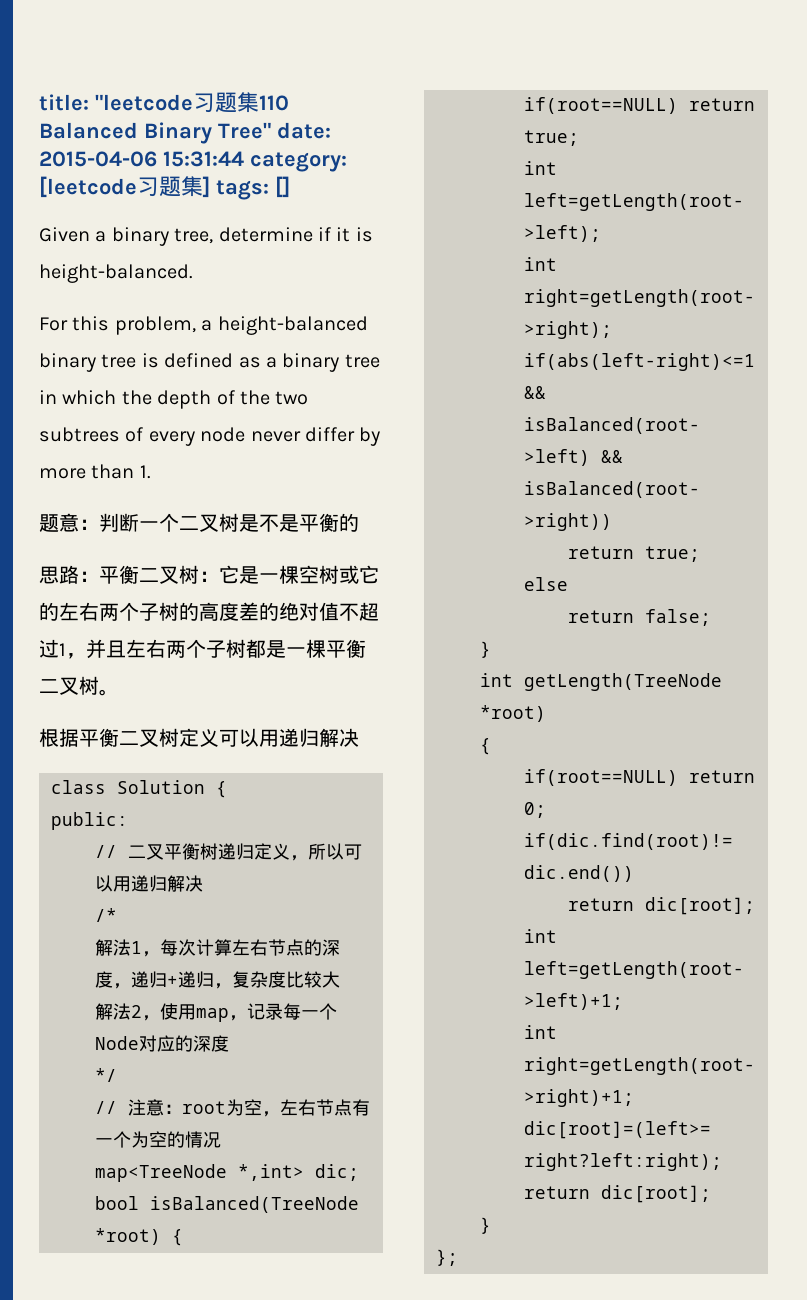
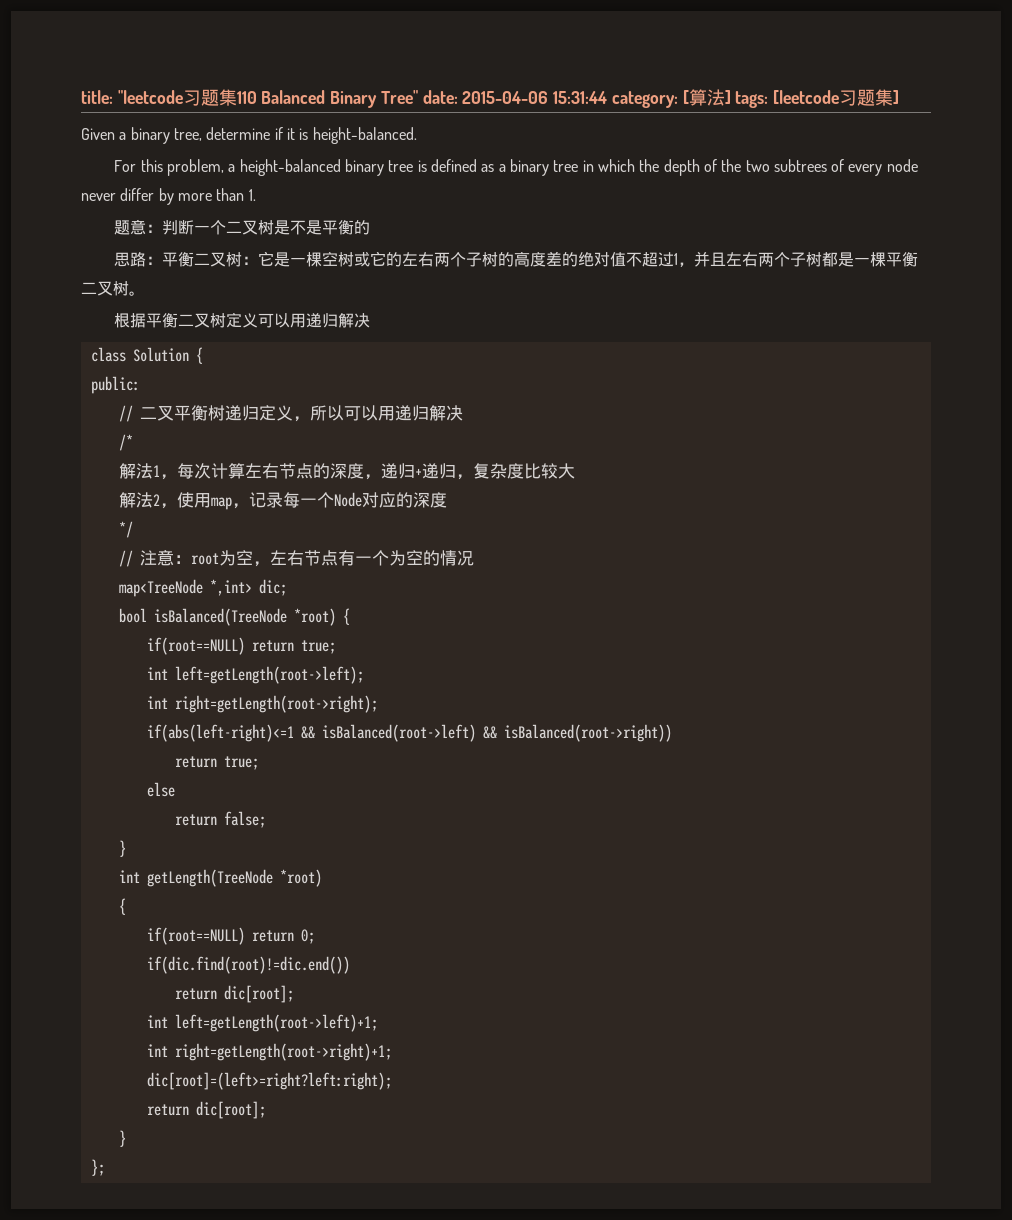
(347, 162) none -> [682,89,769,108] [算法] tags:
[216,176,290,200] tags: [] -> (899, 97) none

